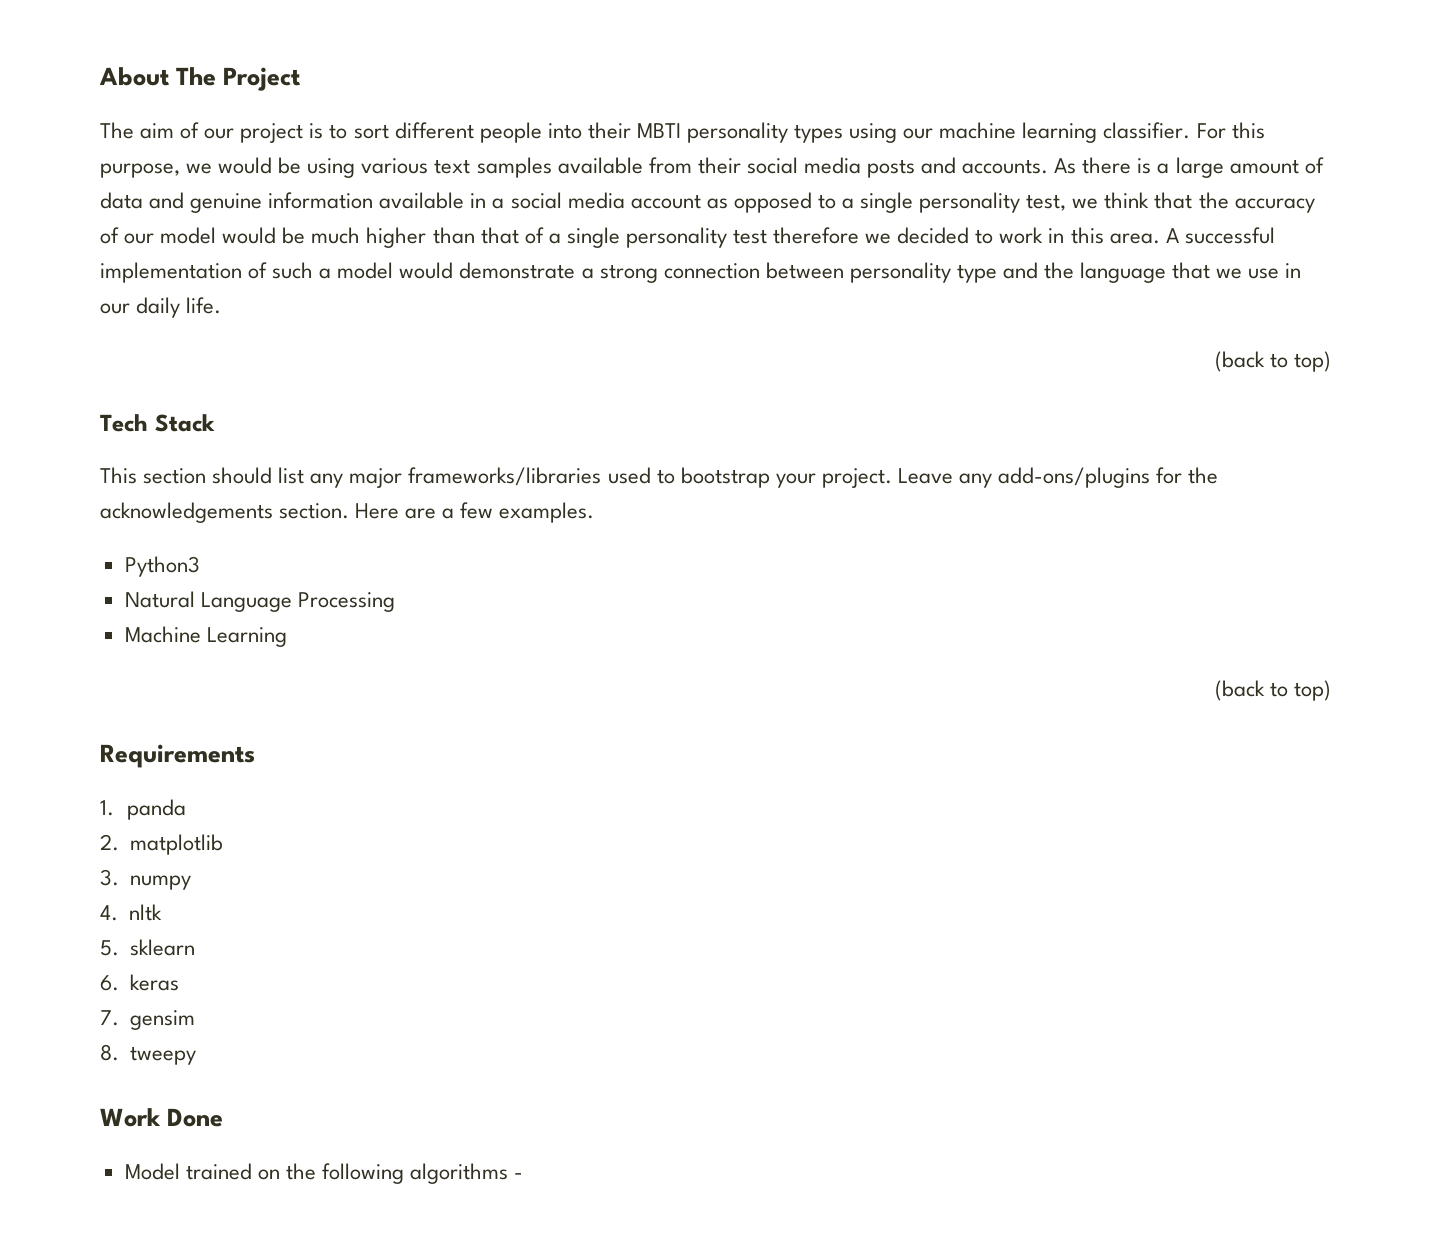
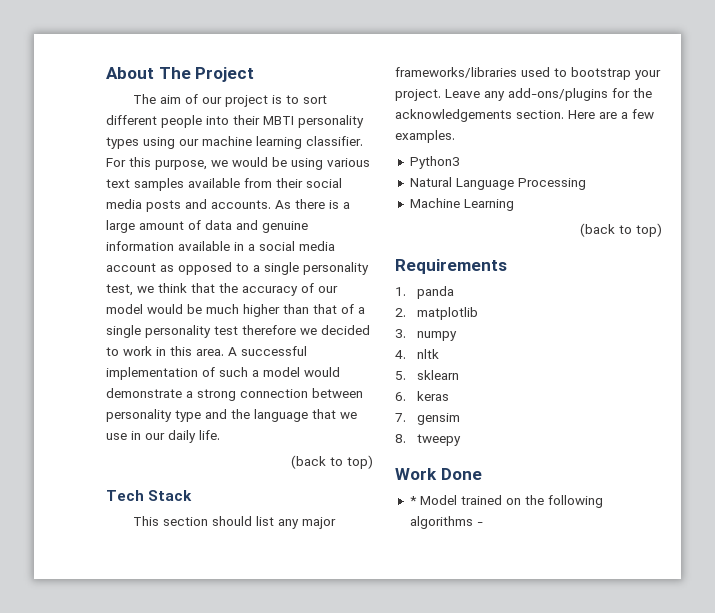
(224, 1117) none -> [409,496,417,505] *

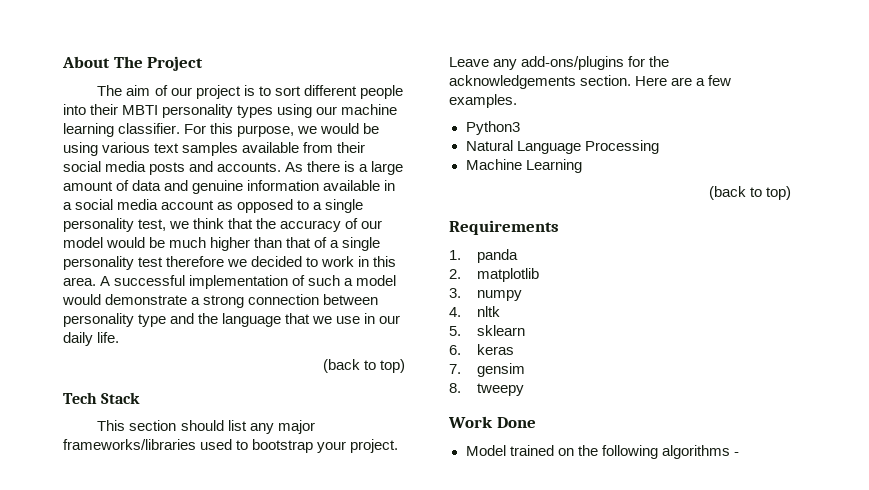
[409,496,417,505] * -> (536, 422) none

